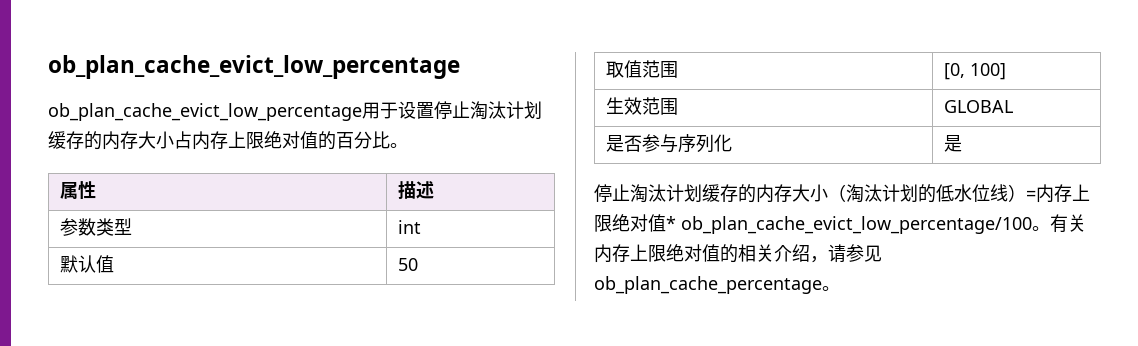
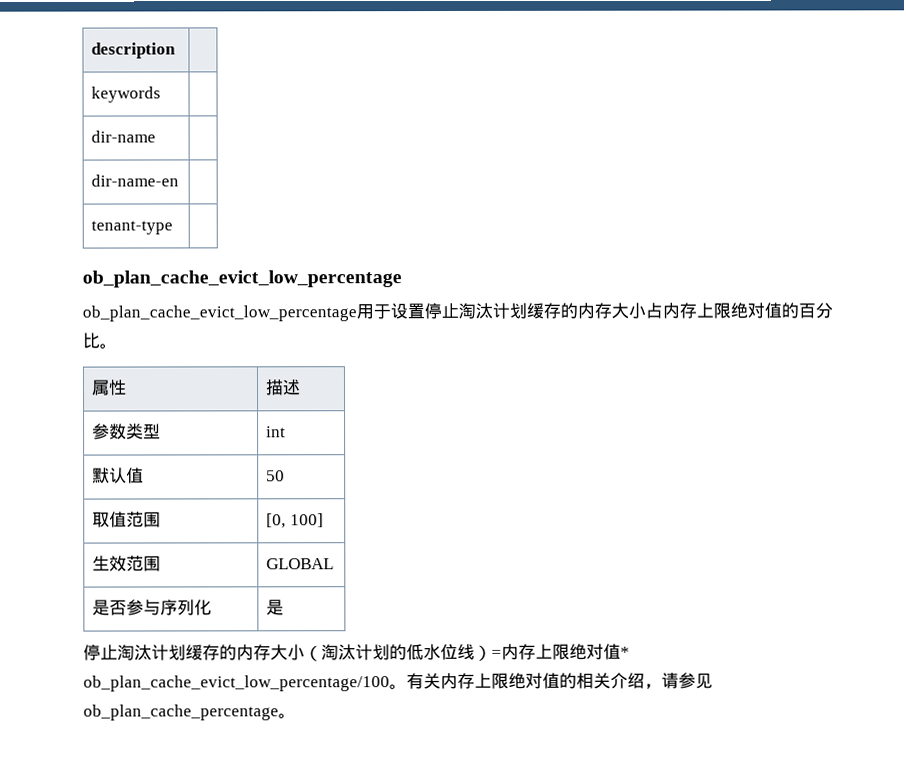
(48, 67) none -> [91,42,177,59] [91,86,162,103] [91,130,157,143] [91,174,180,187] [91,220,174,235] description | // keywords | // dir-name | // dir-name-en | // tenant-type | //

